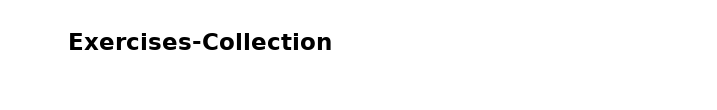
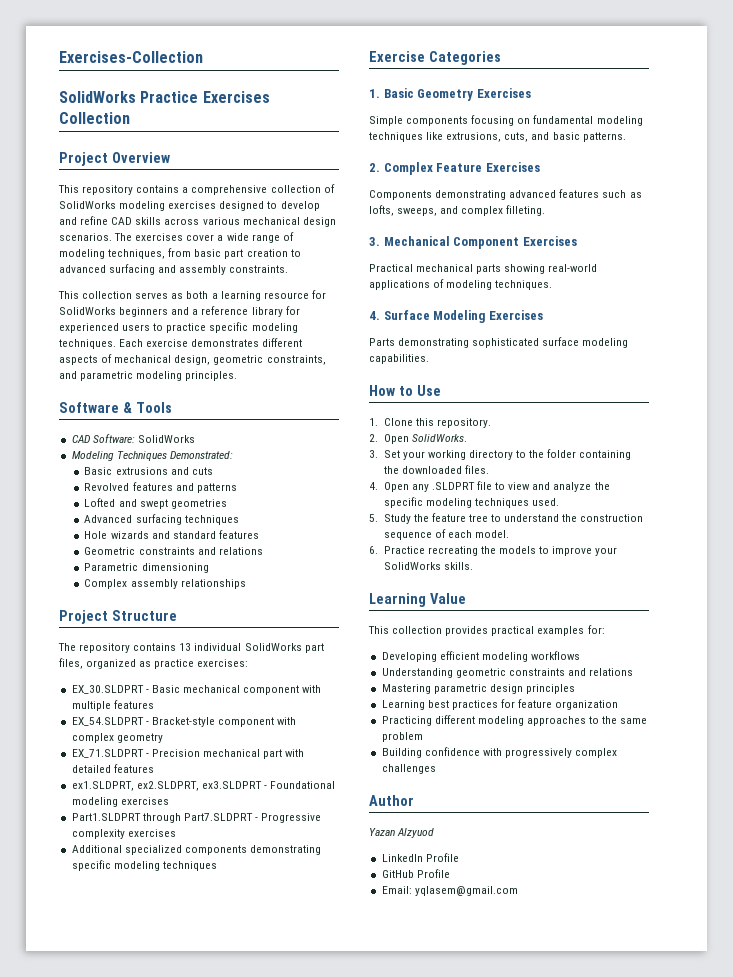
(332, 41) none -> [59,91,270,103] [59,112,130,124] [59,152,170,166] [58,184,335,195] [59,201,320,211] [59,216,336,227] [59,232,294,243] [59,248,301,259] [59,264,289,275] [58,290,326,301] [59,306,300,317] [59,322,298,333] [59,338,303,349] [59,354,326,365] [59,371,238,381] [59,402,172,413] [71,434,195,443] [71,451,233,461] [84,467,213,475] [84,482,237,493] [84,498,227,509] [84,514,239,525] [84,530,259,539] [84,547,263,555] [84,563,209,573] [84,579,246,589] [59,610,177,624] [58,643,324,653] [59,658,249,669] [71,685,322,695] [71,700,154,711] [71,717,297,727] [71,733,163,743] [71,749,305,759] [71,764,154,773] [71,781,336,791] [71,797,169,807] [71,813,322,823] [71,829,176,839] [71,845,321,855] [71,860,217,871] [369,51,501,65] [369,88,531,101] [369,115,643,126] [369,132,626,142] [369,162,540,175] [369,189,642,200] [369,205,546,216] [369,236,577,249] [369,264,598,274] [369,279,553,290] [369,310,543,323] [369,337,629,348] [369,354,429,364] [369,385,441,396] [369,418,491,428] [369,434,467,444] [369,449,632,460] [383,465,489,474] [369,481,610,492] [383,497,560,508] [369,513,644,524] [383,529,510,540] [369,546,618,556] [383,562,473,570] [369,593,466,607] [368,625,605,636] [381,651,580,662] [381,668,634,678] [381,684,575,694] [381,699,619,710] [381,715,648,726] [381,732,423,742] [381,747,618,758] [381,764,436,774] [369,795,414,806] [369,828,435,838] [381,853,459,862] [381,869,450,878] [381,886,518,896] // SolidWorks Practice Exercises Collection // Project Overview // This repository contains a comprehensive collection of SolidWorks modeling exercises designed to develop and refine CAD skills across various mechanical design scenarios. The exercises cover a wide range of modeling techniques, from basic part creation to advanced surfacing and assembly constraints. // This collection serves as both a learning resource for SolidWorks beginners and a reference library for experienced users to practice specific modeling techniques. Each exercise demonstrates different aspects of mechanical design, geometric constraints, and parametric modeling principles. // Software & Tools // CAD Software: SolidWorks // Modeling Techniques Demonstrated: // Basic extrusions and cuts // Revolved features and patterns // Lofted and swept geometries // Advanced surfacing techniques // Hole wizards and standard features // Geometric constraints and relations // Parametric dimensioning // Complex assembly relationships // Project Structure // The repository contains 13 individual SolidWorks part files, organized as practice exercises: // EX_30.SLDPRT - Basic mechanical component with multiple features // EX_54.SLDPRT - Bracket-style component with complex geometry // EX_71.SLDPRT - Precision mechanical part with detailed features // ex1.SLDPRT, ex2.SLDPRT, ex3.SLDPRT - Foundational modeling exercises // Part1.SLDPRT through Part7.SLDPRT - Progressive complexity exercises // Additional specialized components demonstrating specific modeling techniques // Exercise Categories // 1. Basic Geometry Exercises // Simple components focusing on fundamental modeling techniques like extrusions, cuts, and basic patterns. // 2. Complex Feature Exercises // Components demonstrating advanced features such as lofts, sweeps, and complex filleting. // 3. Mechanical Component Exercises // Practical mechanical parts showing real-world applications of modeling techniques. // 4. Surface Modeling Exercises // Parts demonstrating sophisticated surface modeling capabilities. // How to Use // 1. Clone this repository. // 2. Open SolidWorks. // 3. Set your working directory to the folder containing the downloaded files. // 4. Open any .SLDPRT file to view and analyze the specific modeling techniques used. // 5. Study the feature tree to understand the construction sequence of each model. // 6. Practice recreating the models to improve your SolidWorks skills. // Learning Value // This collection provides practical examples for: // Developing efficient modeling workflows // Understanding geometric constraints and relations // Mastering parametric design principles // Learning best practices for feature organization // Practicing different modeling approaches to the same problem // Building confidence with progressively complex challenges // Author // Yazan Alzyuod // LinkedIn Profile // GitHub Profile // Email: yqlasem@gmail.com

